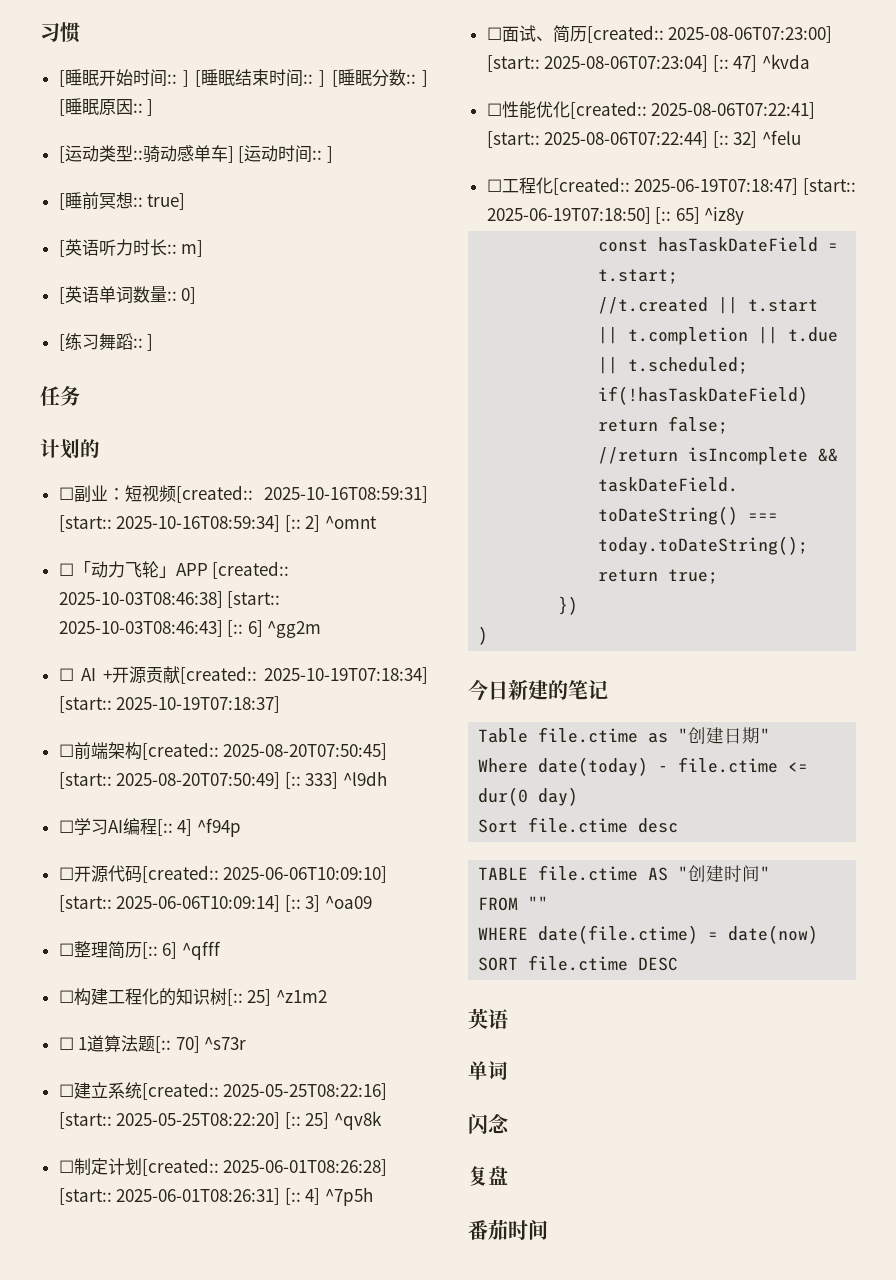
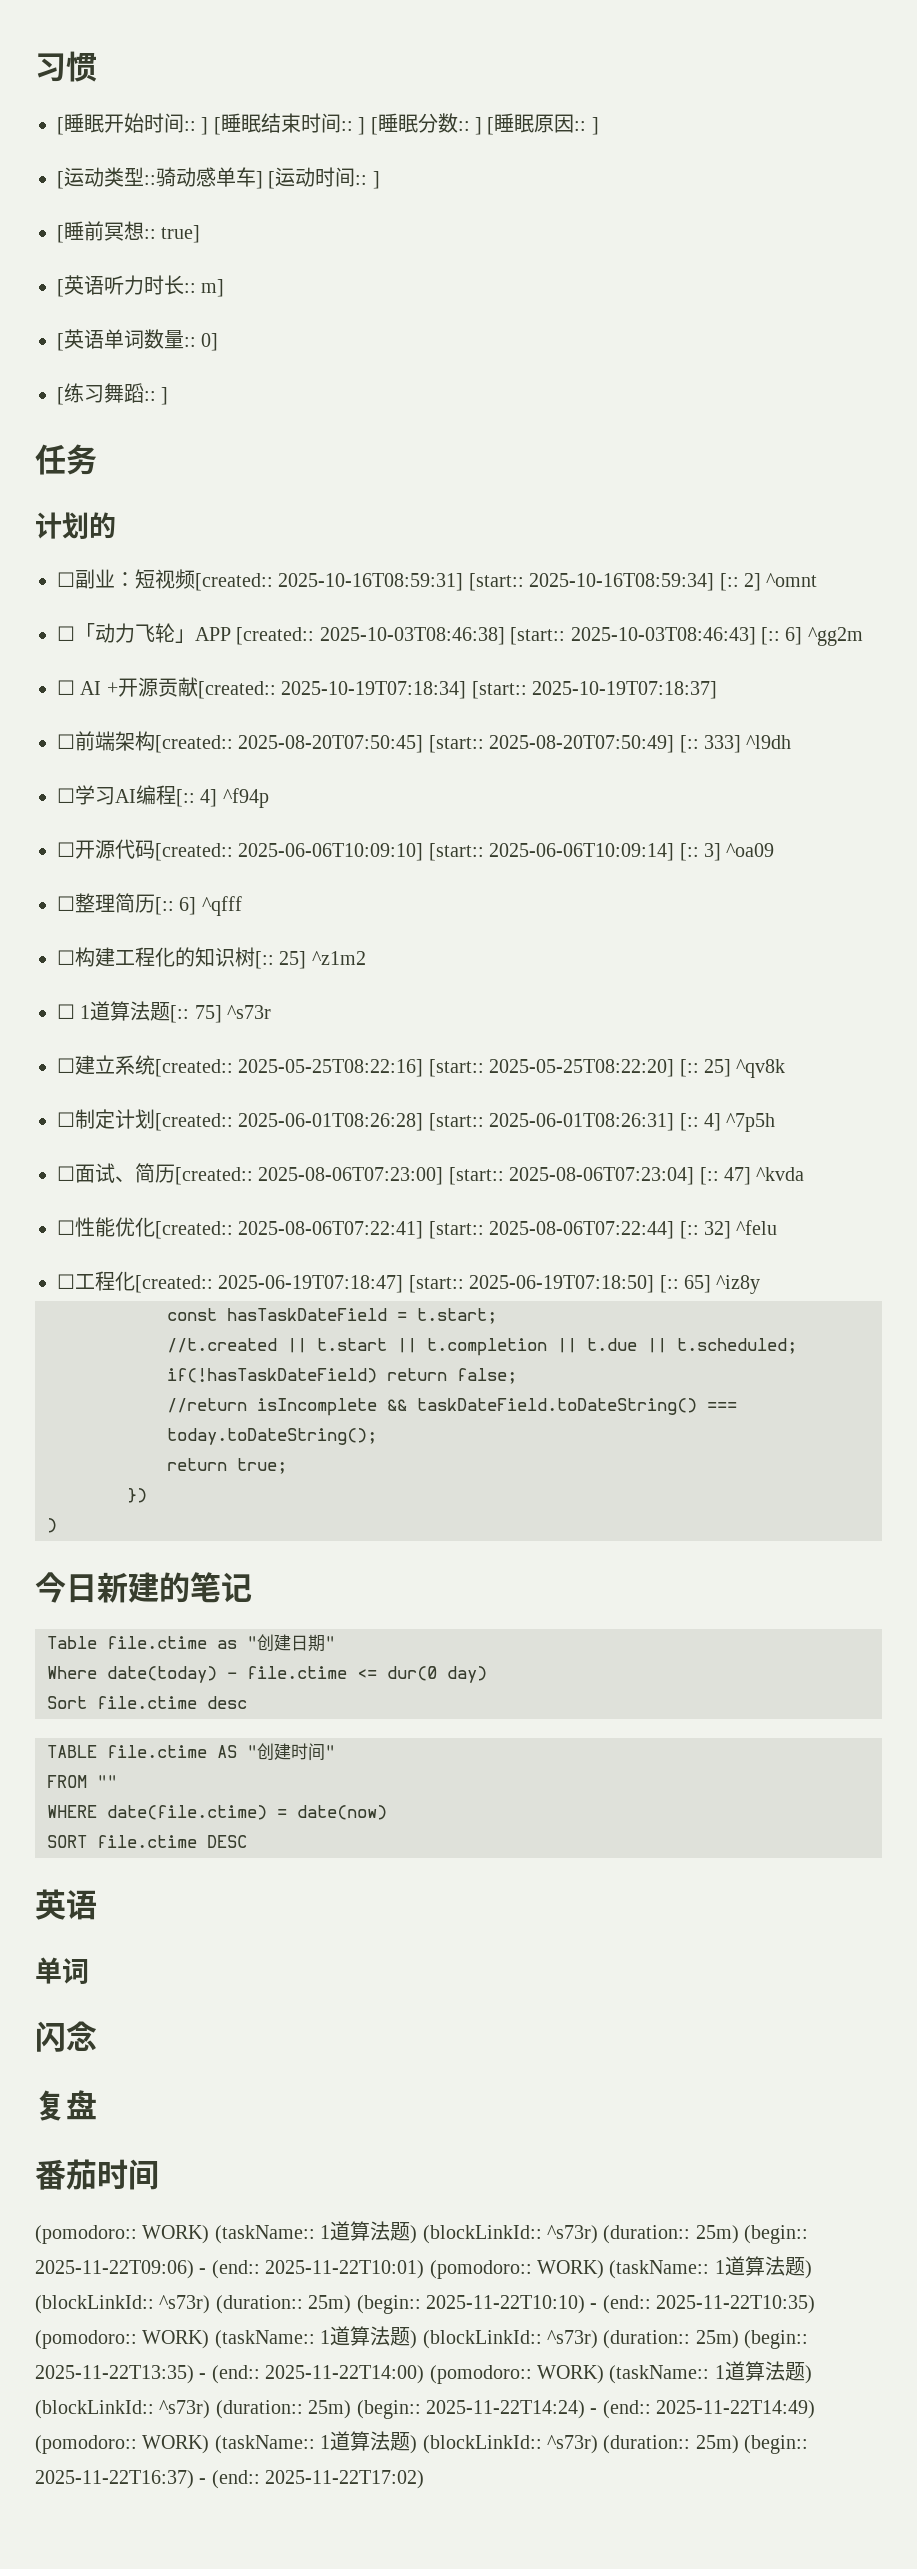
[175,1036,200,1053] 70] -> [194,1005,222,1023] 75]
(548, 1230) none -> [35,2221,809,2244] [35,2256,812,2279] [35,2295,816,2314] [35,2326,809,2349] [35,2361,812,2384] [35,2400,816,2419] [35,2431,809,2454] [35,2470,425,2489] // (pomodoro:: WORK) (taskName:: 1道算法题) (blockLinkId:: ^s73r) (duration:: 25m) (begin:: 2025-11-22T09:06) - (end:: 2025-11-22T10:01) (pomodoro:: WORK) (taskName:: 1道算法题) (blockLinkId:: ^s73r) (duration:: 25m) (begin:: 2025-11-22T10:10) - (end:: 2025-11-22T10:35) (pomodoro:: WORK) (taskName:: 1道算法题) (blockLinkId:: ^s73r) (duration:: 25m) (begin:: 2025-11-22T13:35) - (end:: 2025-11-22T14:00) (pomodoro:: WORK) (taskName:: 1道算法题) (blockLinkId:: ^s73r) (duration:: 25m) (begin:: 2025-11-22T14:24) - (end:: 2025-11-22T14:49) (pomodoro:: WORK) (taskName:: 1道算法题) (blockLinkId:: ^s73r) (duration:: 25m) (begin:: 2025-11-22T16:37) - (end:: 2025-11-22T17:02)

